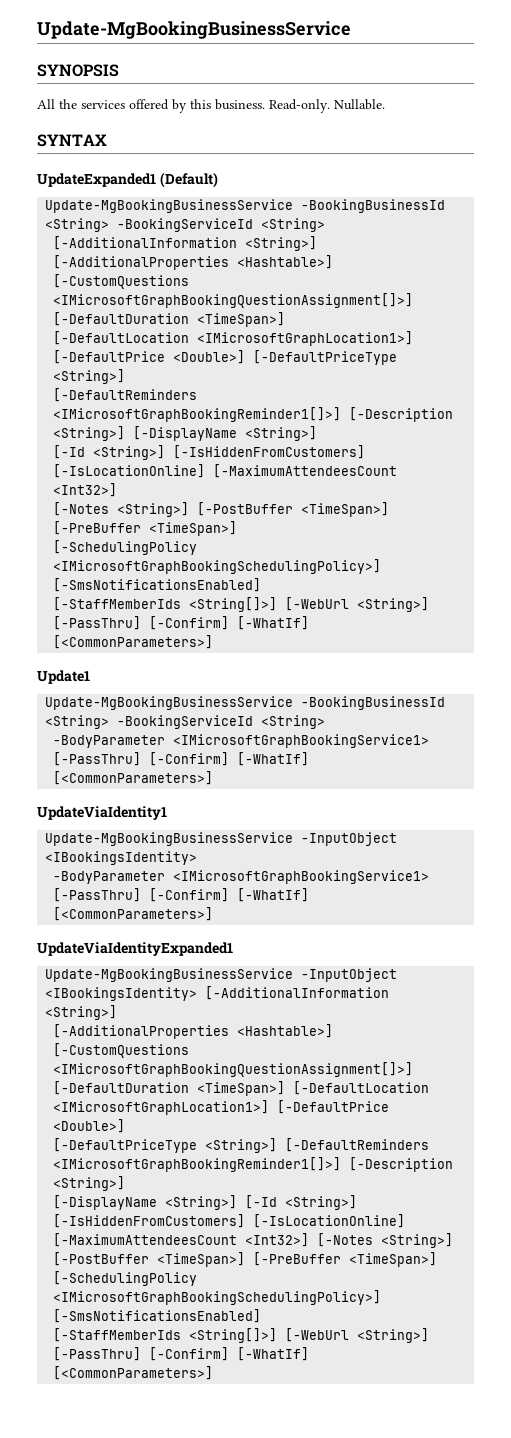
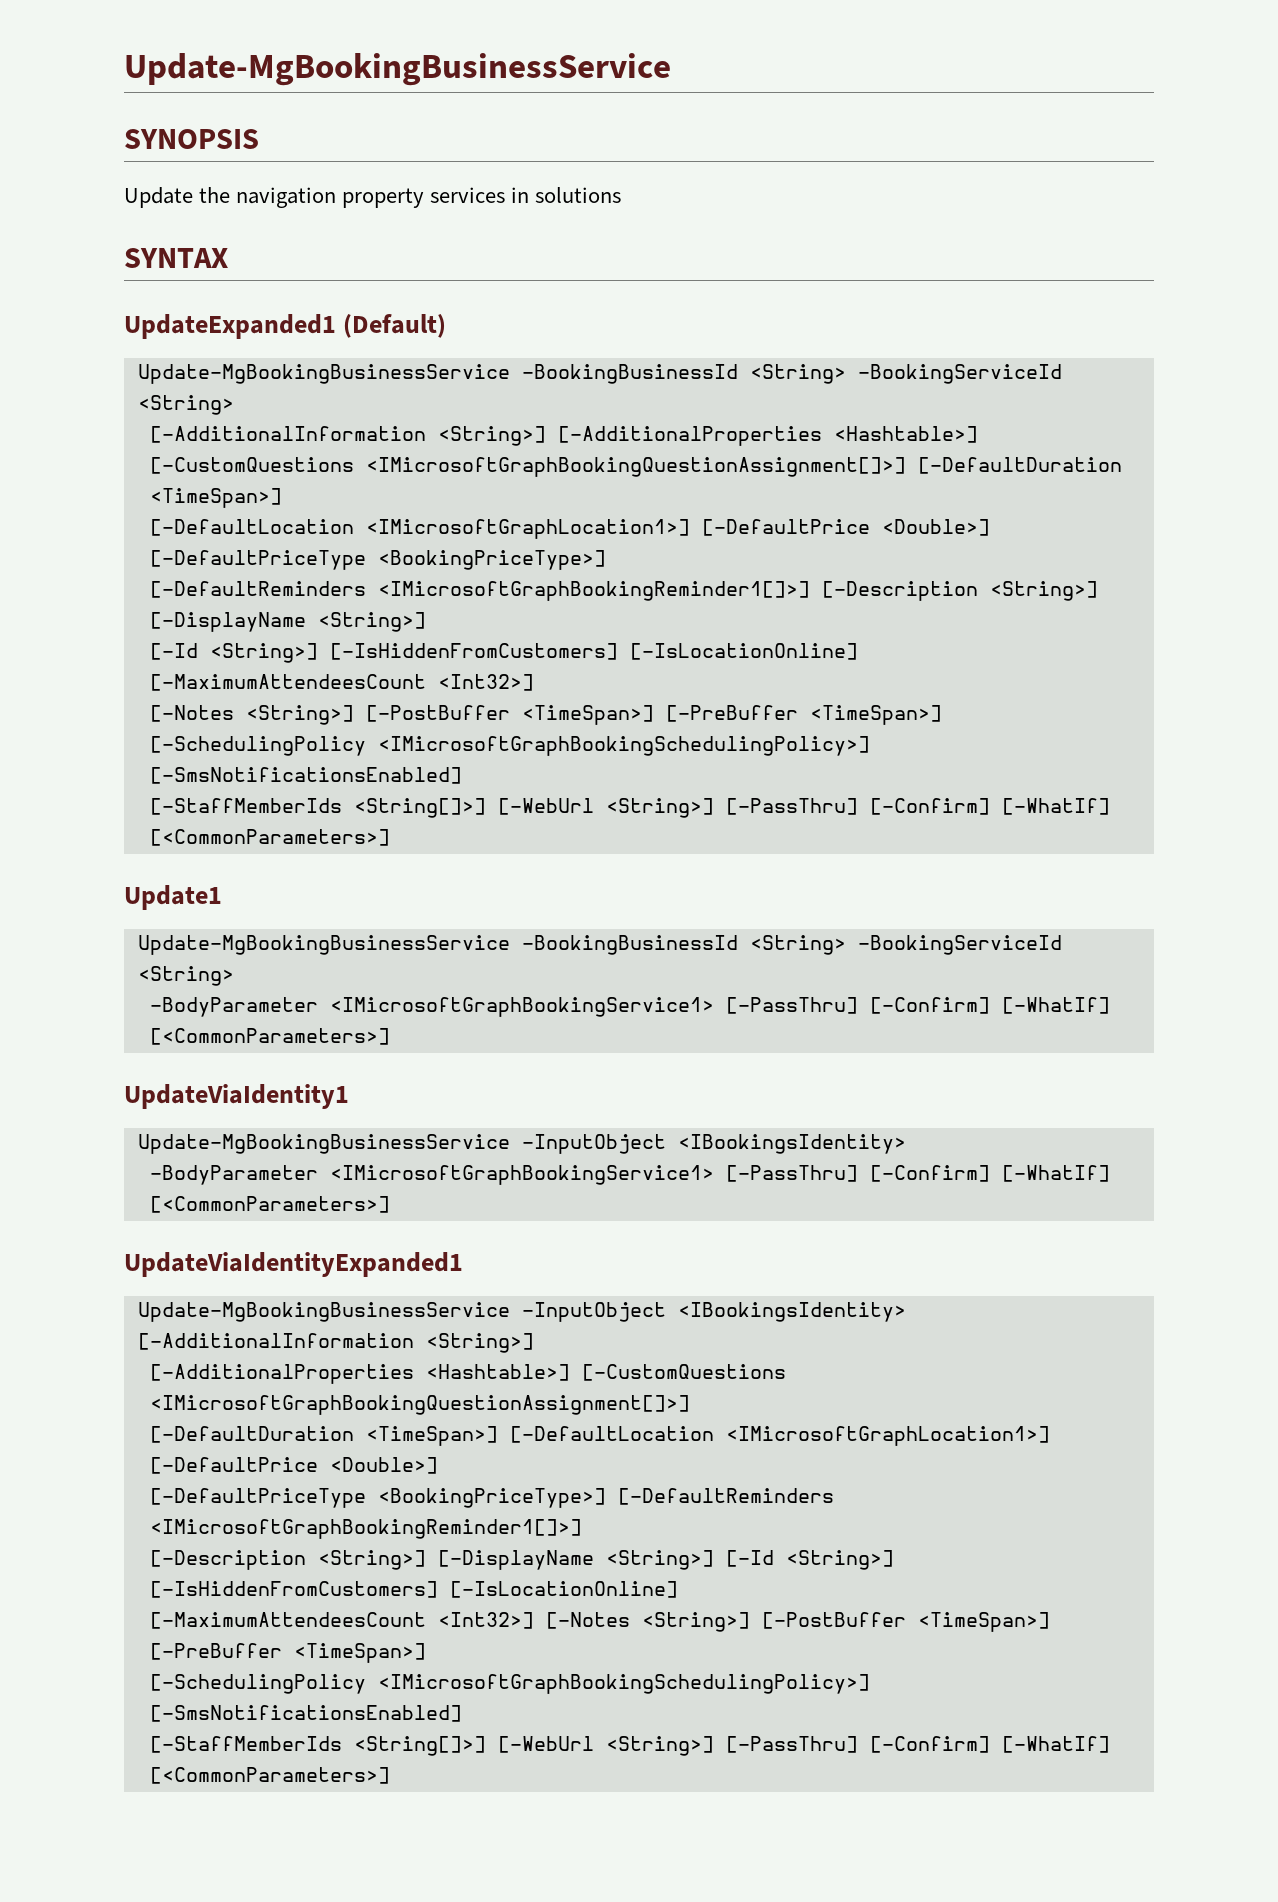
[37,99,385,113] All the services offered by this business. Read-only. Nullable. -> [124,187,622,208] Update the navigation property services in solutions
[53,369,126,384] <String>] -> [377,550,606,570] <BookingPriceType>]
[205,1138,430,1153] [53,1157,454,1172] [53,1176,126,1191] <String>] [-DefaultReminders <IMicrosoftGraphBookingReminder1[]>] [-Description <String>] // -> [377,1488,834,1508] [149,1519,582,1539] [149,1550,426,1570] <BookingPriceType>] [-DefaultReminders <IMicrosoftGraphBookingReminder1[]>] // [-Description <String>]

